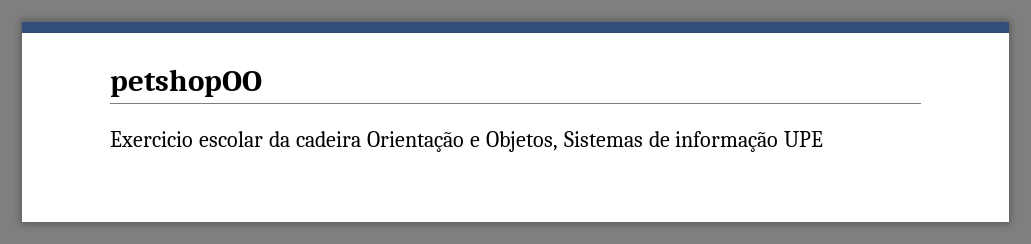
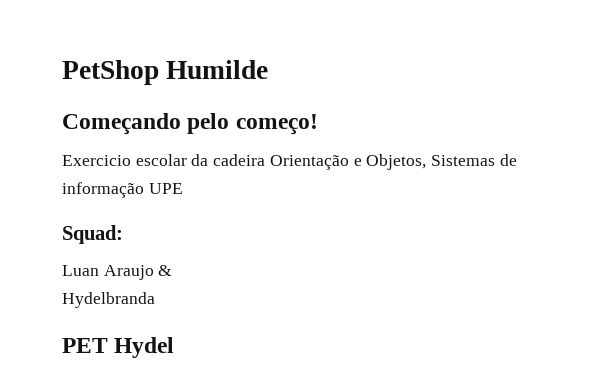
[110,69,262,97] petshopOO -> [62,60,269,85] [62,113,318,135] PetShop Humilde // Começando pelo começo!
(824, 139) none -> [62,225,123,244] [62,265,173,280] [62,292,155,308] [62,337,175,358] // Squad: // Luan Araujo & // Hydelbranda // PET Hydel

